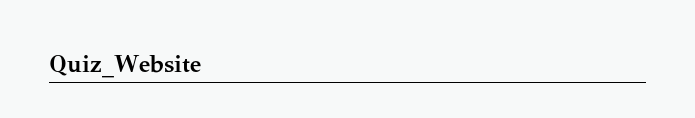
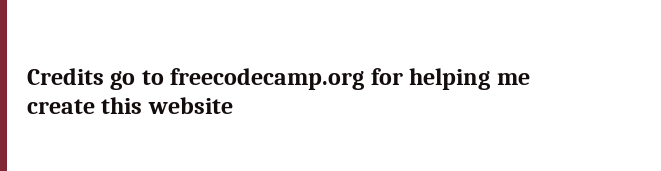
[49,55,201,78] Quiz_Website -> [27,68,530,90] [27,97,233,114] Credits go to freecodecamp.org for helping me create this website

